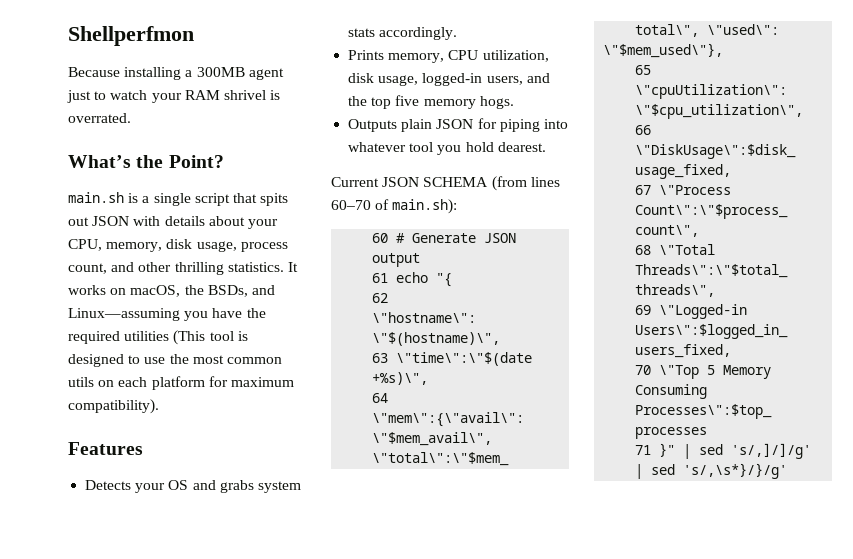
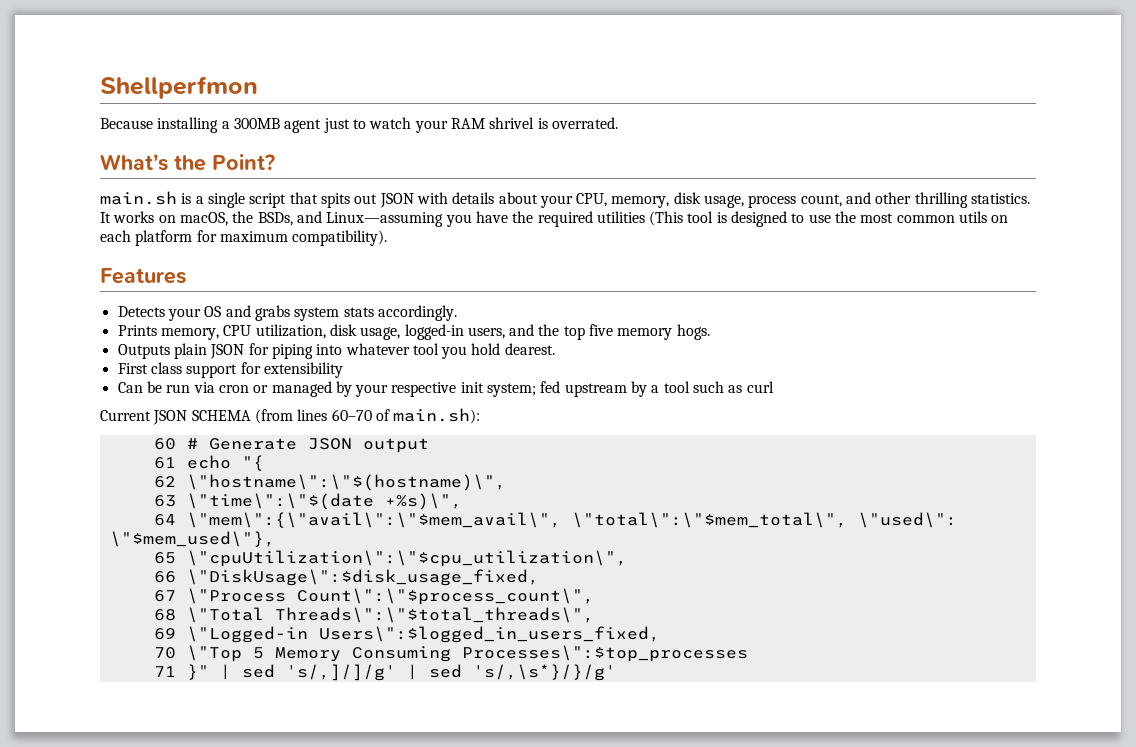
(546, 147) none -> [117,362,343,378] [117,381,774,397] // First class support for extensibility // Can be run via cron or managed by your respective init system; fed upstream by a tool such as curl

